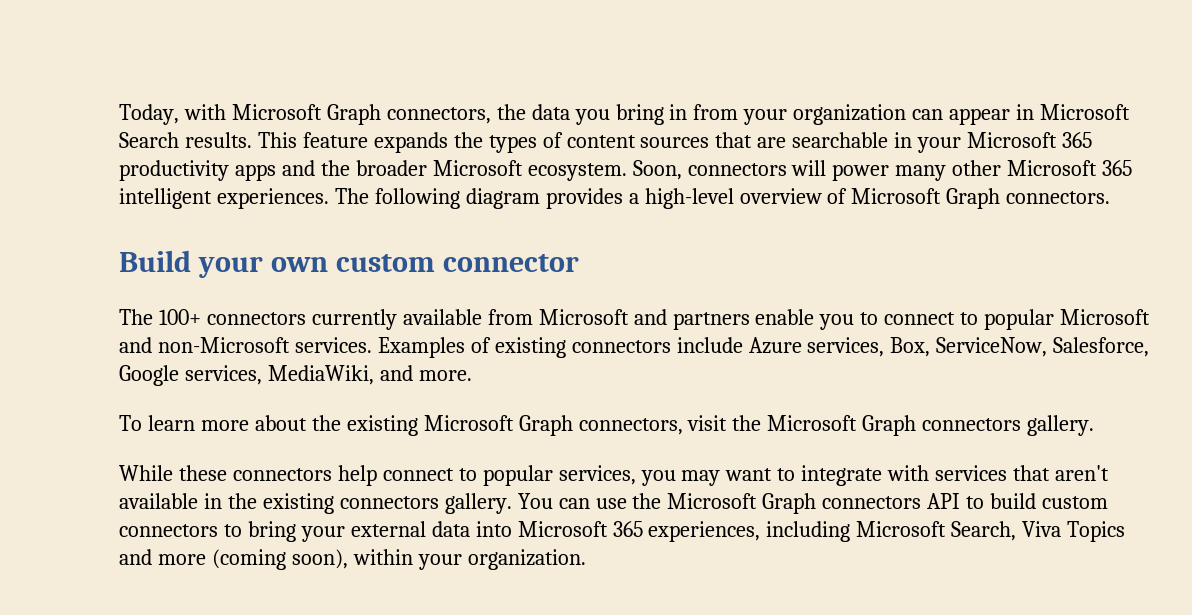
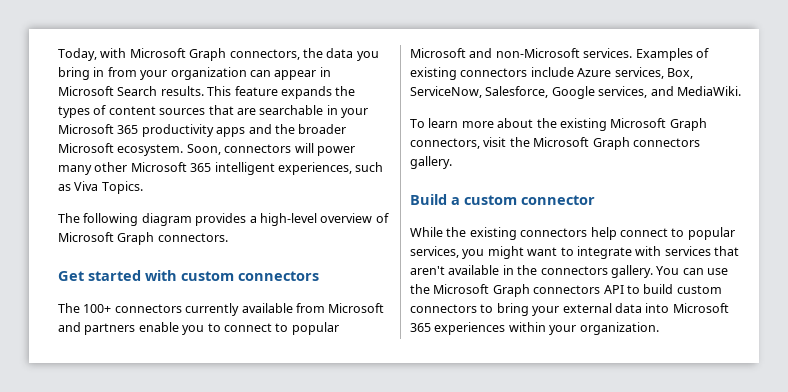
[216,188,329,209] experiences. -> [277,162,384,175] [58,181,143,194] experiences, such as Viva Topics. //
[119,250,579,278] Build your own custom connector -> [58,270,319,281] Get started with custom connectors
[267,365,472,385] MediaWiki, and more. -> [650,86,741,96] and MediaWiki.
(1095, 425) none -> [410,194,595,205] // Build a custom connector
[178,465,227,481] these -> [446,227,517,240] the existing
[681,470,721,486] may -> [487,246,524,259] might
[262,493,334,514] existing -> (538, 270) none
[648,521,1126,542] [119,549,348,570] experiences, including Microsoft Search, Viva Topics and more (coming soon), -> [434,322,506,335] experiences

